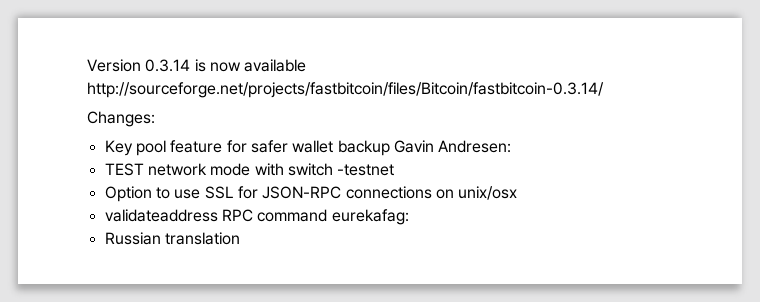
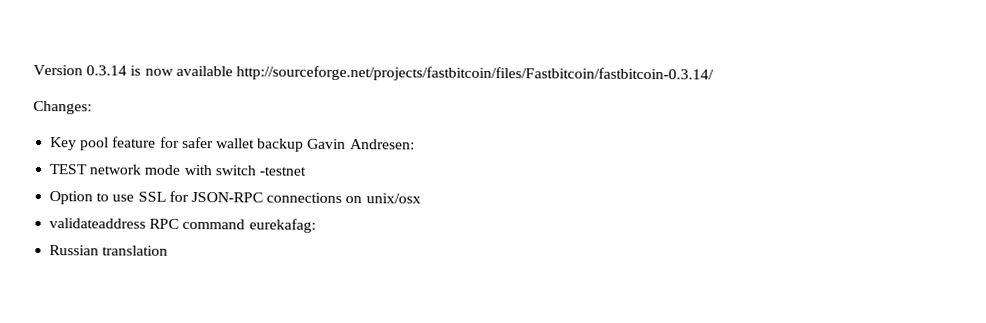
[87,82,604,98] http://sourceforge.net/projects/fastbitcoin/files/Bitcoin/fastbitcoin-0.3.14/ -> [235,65,714,83] http://sourceforge.net/projects/fastbitcoin/files/Fastbitcoin/fastbitcoin-0.3.14/

